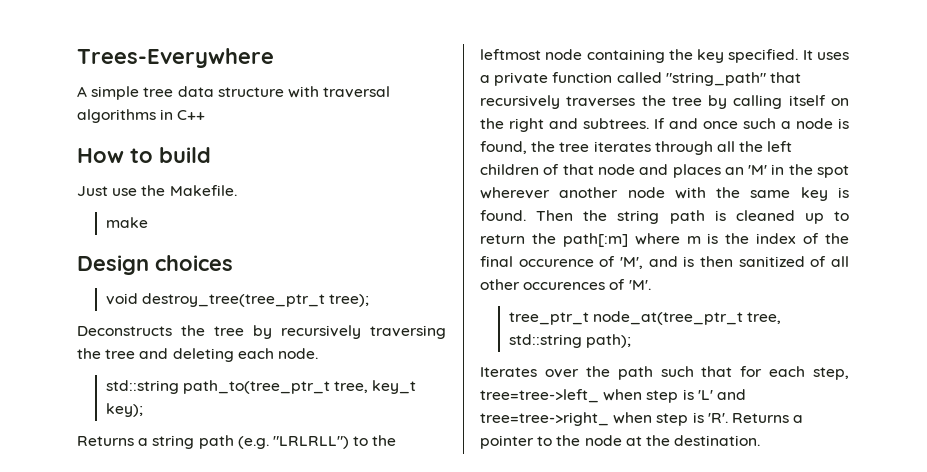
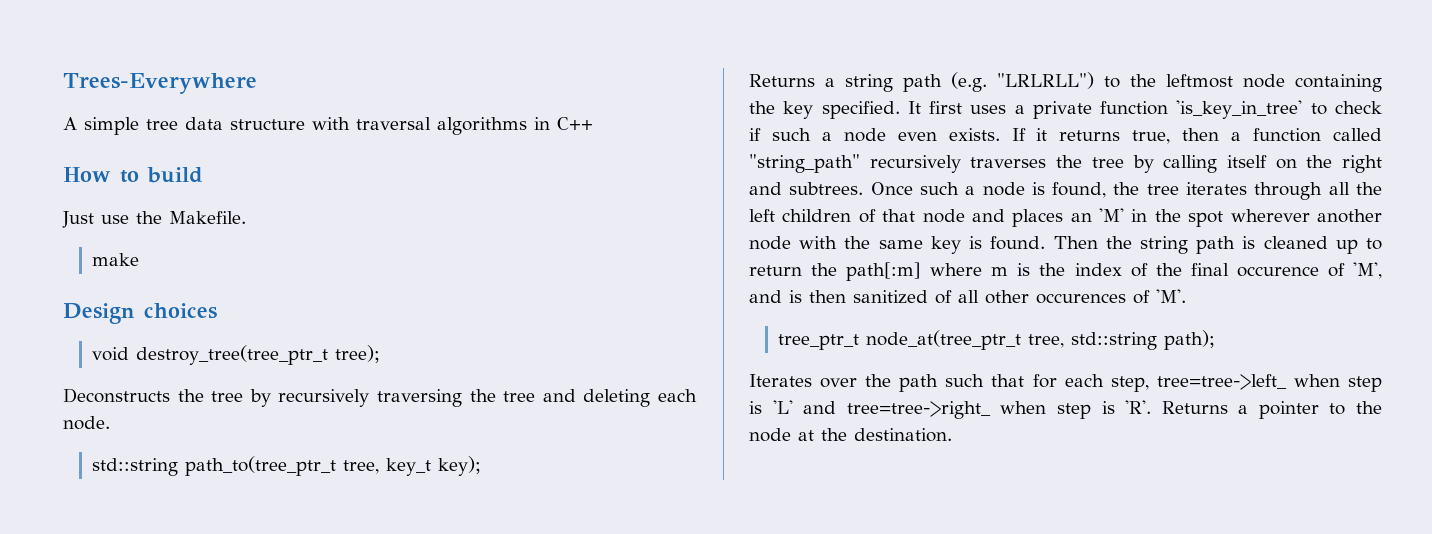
(813, 55) none -> [929,101,963,114] first
(613, 77) none -> [1176,100,1382,119] [749,128,1322,144] 'is_key_in_tree' to check if such a node even exists. If it returns true, then a function
[769,72,801,83] that -> (860, 163) none
[654,118,738,129] If and once -> [870,182,913,195] Once

